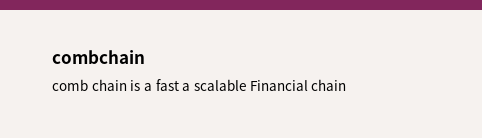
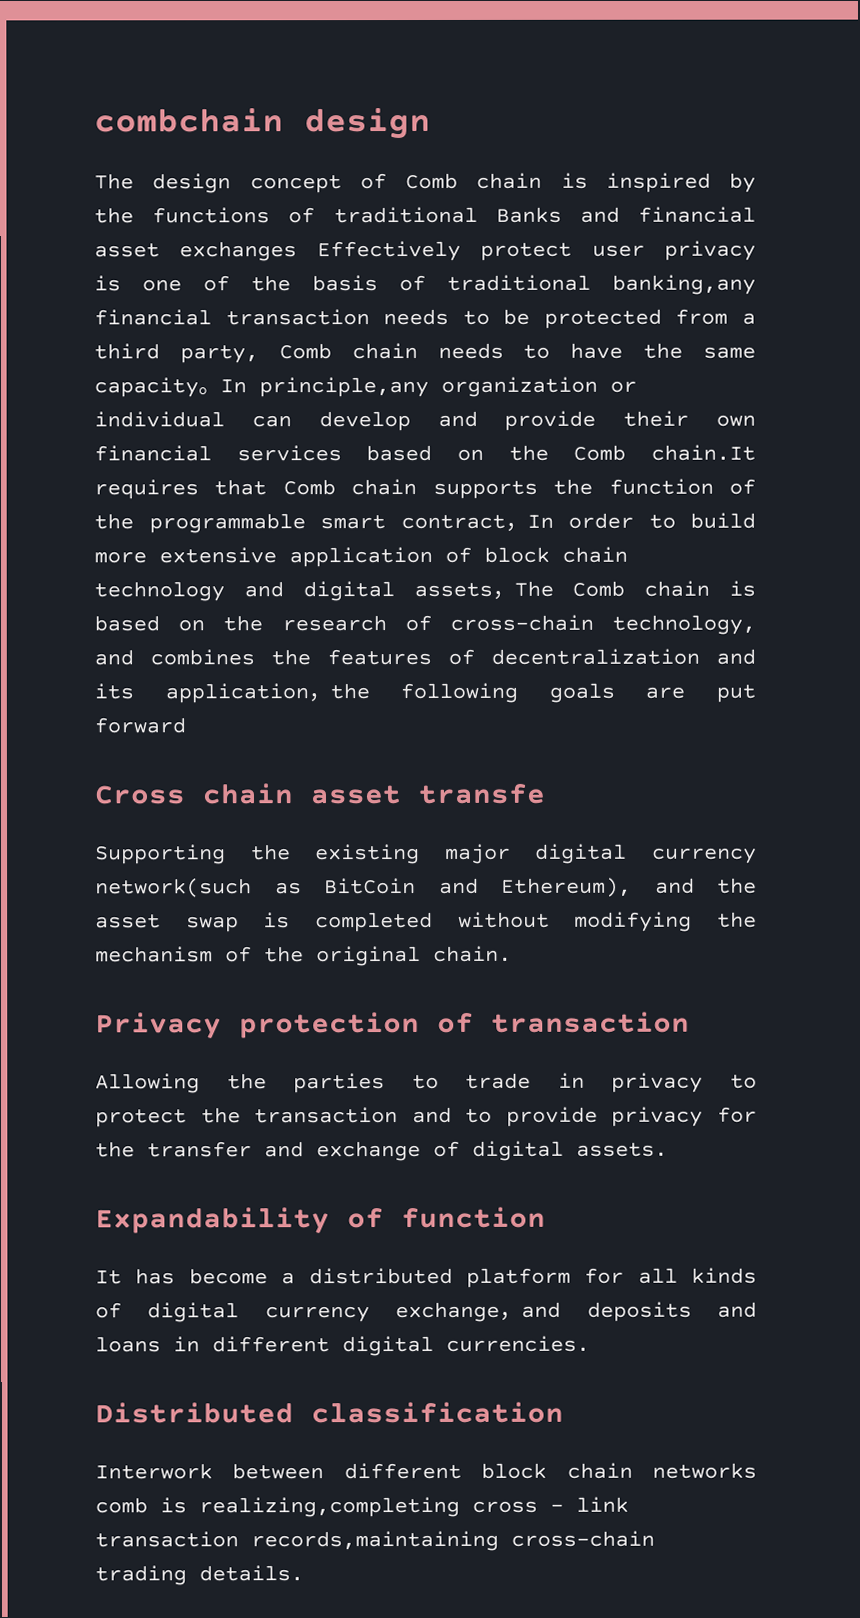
[52,79,347,91] // comb chain is a fast a scalable Financial chain -> [304,107,431,139] [94,172,756,194] [94,206,756,224] [94,240,756,262] [94,274,756,295] [94,308,756,329] [94,342,756,364] [94,376,637,398] [94,410,756,432] [94,444,756,462] [94,478,756,500] [94,512,756,534] [94,546,628,568] [94,580,756,602] [94,614,756,635] [94,648,756,666] [94,682,757,704] [94,717,186,734] [94,783,545,805] [95,843,758,865] [95,877,757,898] [95,911,757,933] [95,945,512,967] [95,1011,690,1039] [95,1072,757,1094] [95,1106,757,1128] [95,1140,668,1162] [95,1206,546,1234] [95,1267,757,1288] [95,1301,757,1323] [95,1335,590,1357] [95,1401,564,1424] [95,1462,757,1480] [95,1496,629,1518] [95,1530,655,1552] [95,1565,304,1586] design // The design concept of Comb chain is inspired by the functions of traditional Banks and financial asset exchanges Effectively protect user privacy is one of the basis of traditional banking,any financial transaction needs to be protected from a third party, Comb chain needs to have the same capacity。In principle,any organization or individual can develop and provide their own financial services based on the Comb chain.It requires that Comb chain supports the function of the programmable smart contract，In order to build more extensive application of block chain technology and digital assets，The Comb chain is based on the research of cross-chain technology, and combines the features of decentralization and its application，the following goals are put forward // Cross chain asset transfe // Supporting the existing major digital currency network(such as BitCoin and Ethereum), and the asset swap is completed without modifying the mechanism of the original chain. // Privacy protection of transaction // Allowing the parties to trade in privacy to protect the transaction and to provide privacy for the transfer and exchange of digital assets. // Expandability of function // It has become a distributed platform for all kinds of digital currency exchange，and deposits and loans in different digital currencies. // Distributed classification // Interwork between different block chain networks comb is realizing,completing cross - link transaction records,maintaining cross-chain trading details.

